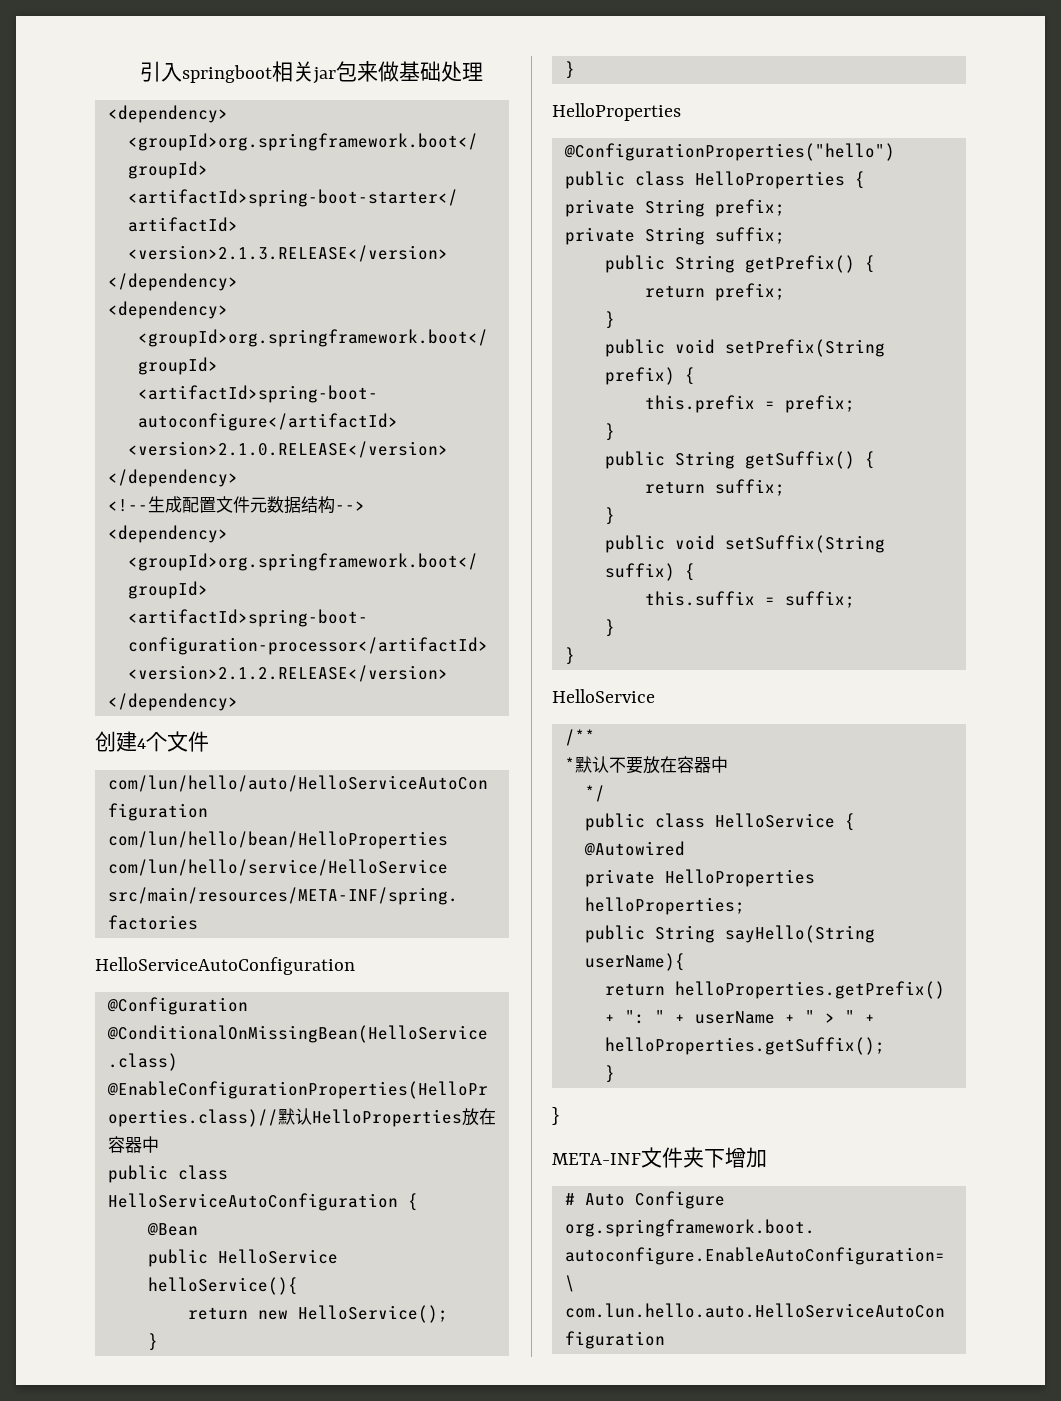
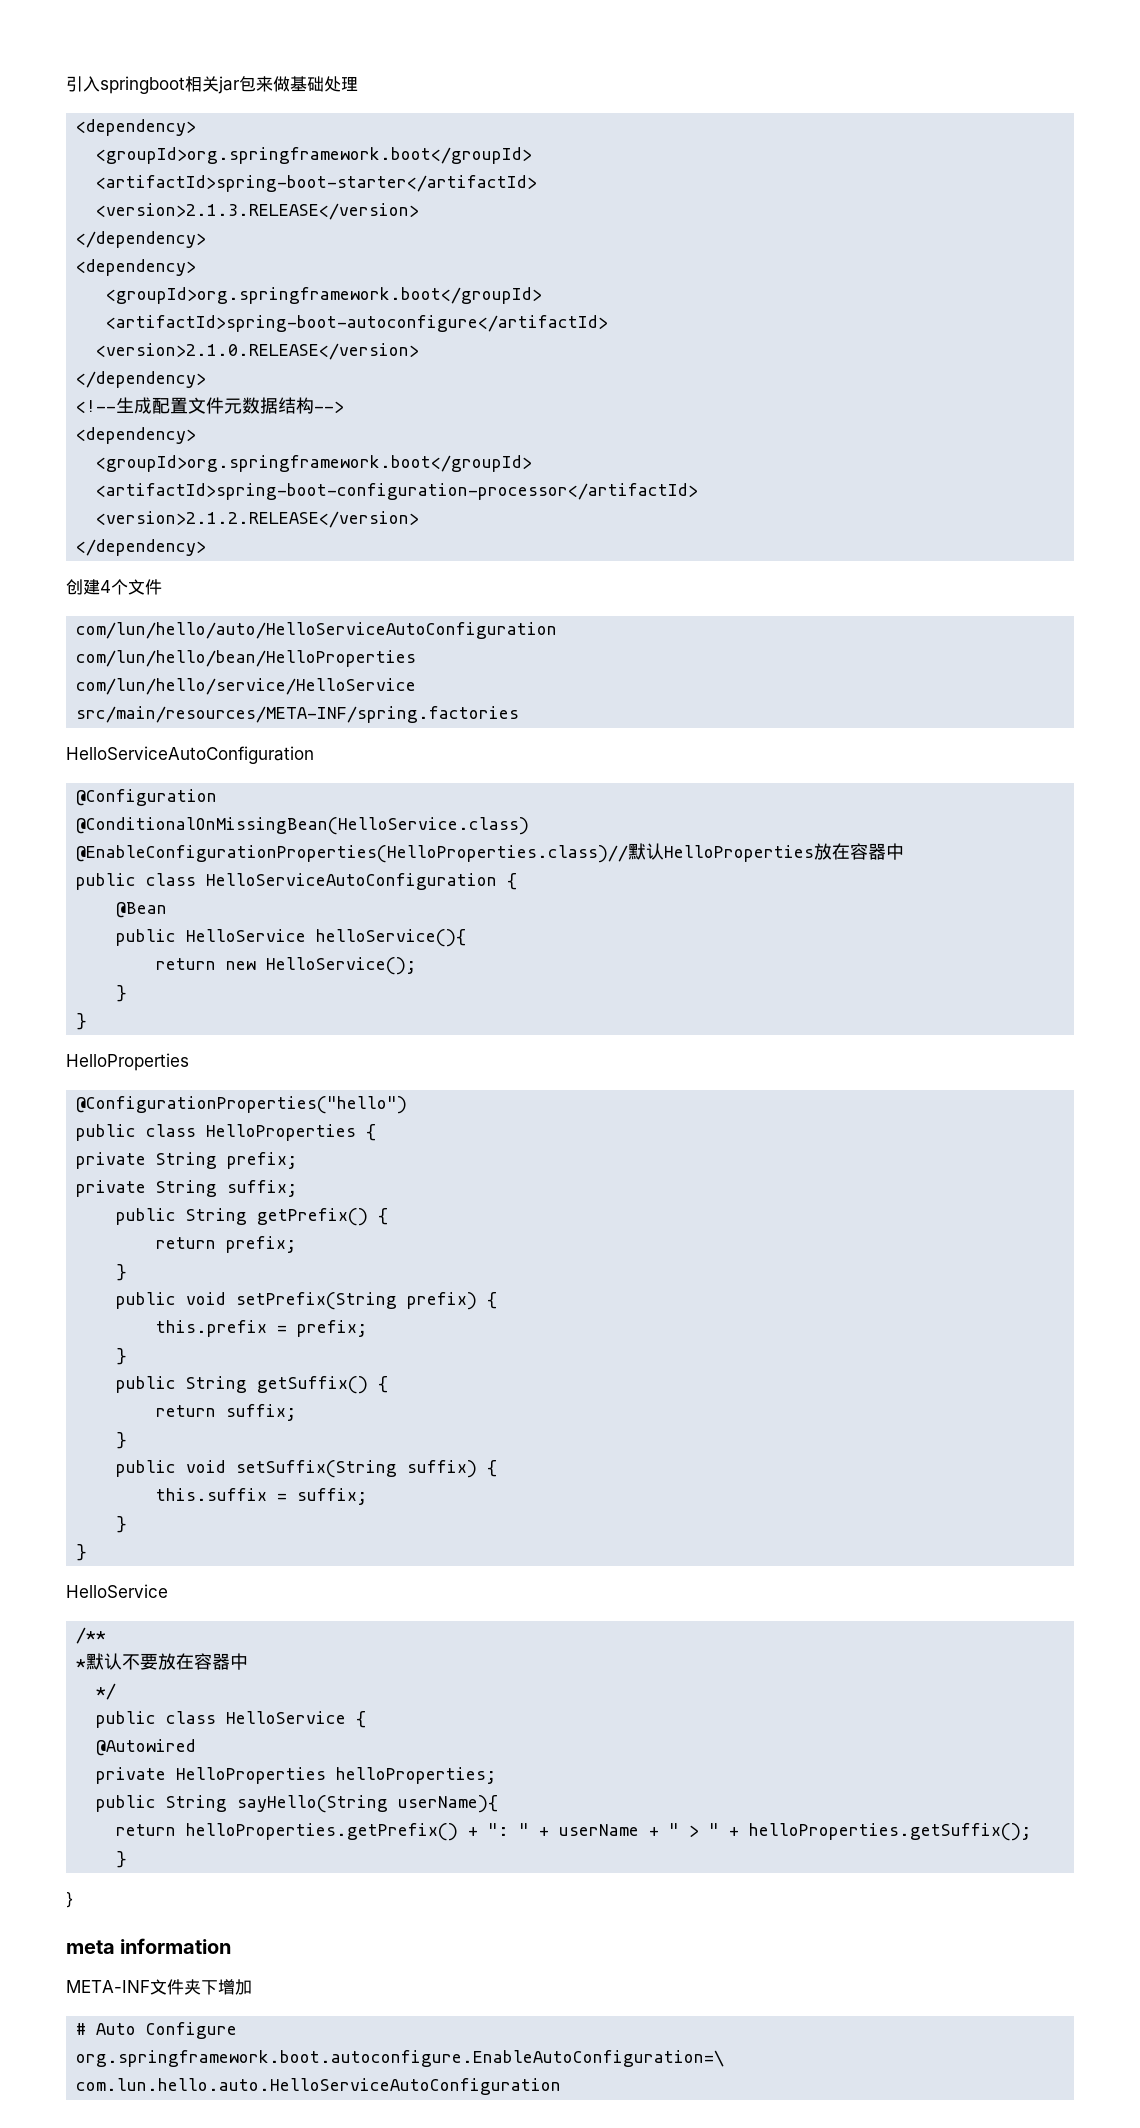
(559, 1116) none -> [66,1938,232,1954] // meta information

